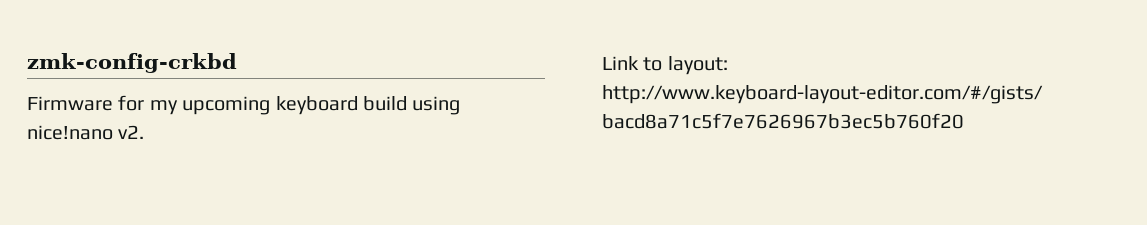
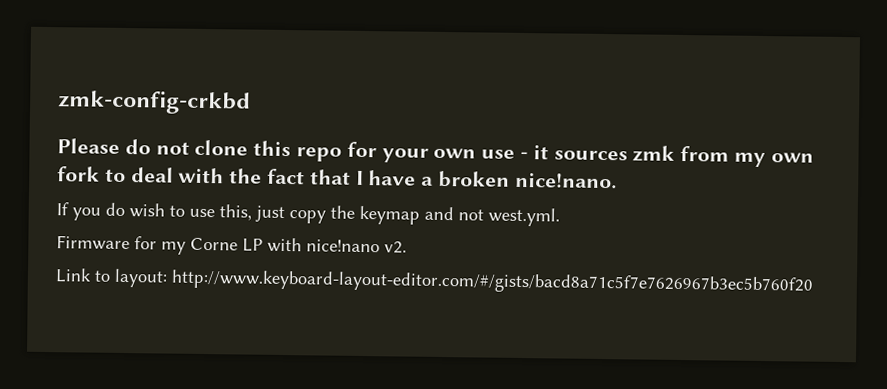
(237, 63) none -> [57,138,814,168] [57,166,617,190] [56,202,560,227] // Please do not clone this repo for your own use - it sources zmk from my own fork to deal with the fact that I have a broken nice!nano. // If you do wish to use this, just copy the keymap and not west.yml.
[182,96,461,115] upcoming keyboard build using -> [190,237,302,253] Corne LP with

